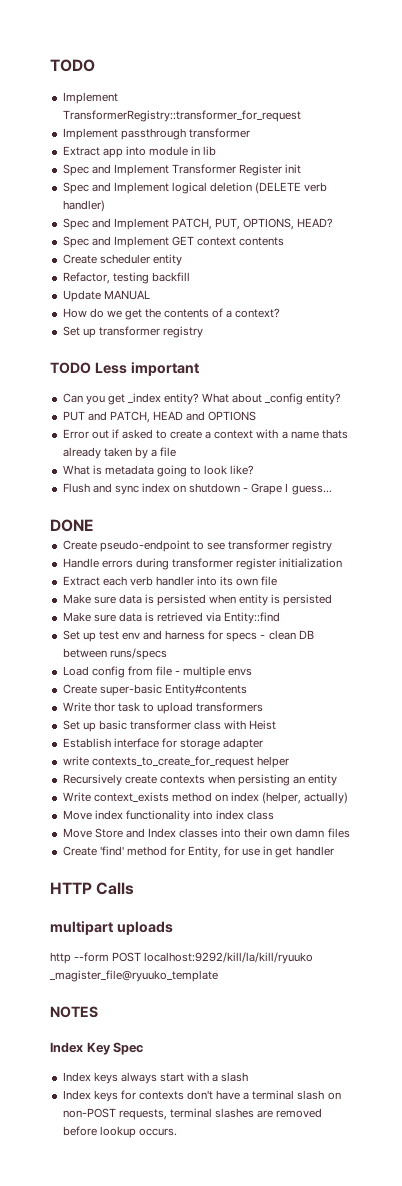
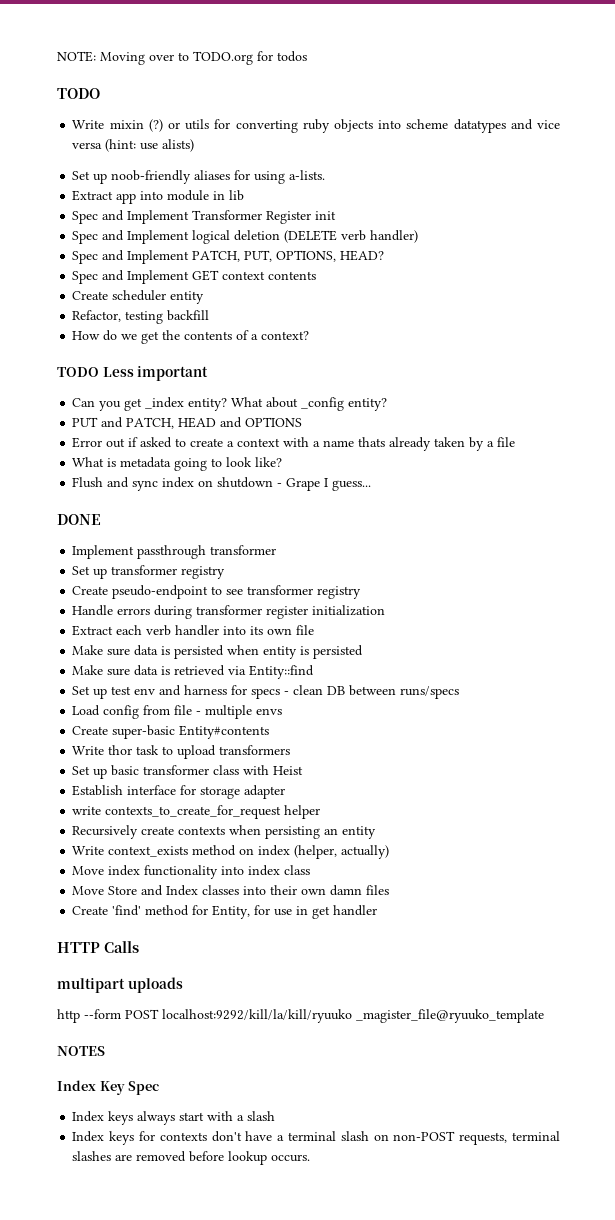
[50,59,95,72] [62,92,118,104] [62,110,301,122] [62,128,250,140] TODO // Implement TransformerRegistry::transformer_for_request // Implement passthrough transformer -> [57,51,307,65] [57,88,100,99] [72,119,560,133] [72,139,195,152] [72,170,326,184] NOTE: Moving over to TODO.org for todos // TODO // Write mixin (?) or utils for converting ruby objects into scheme datatypes and vice versa (hint: use alists) // Set up noob-friendly aliases for using a-lists.
[62,290,150,302] // Update MANUAL -> (210, 315) none
[62,326,203,338] // Set up transformer registry -> (310, 335) none
(93, 525) none -> [72,545,277,559] [72,565,226,579] // Implement passthrough transformer // Set up transformer registry

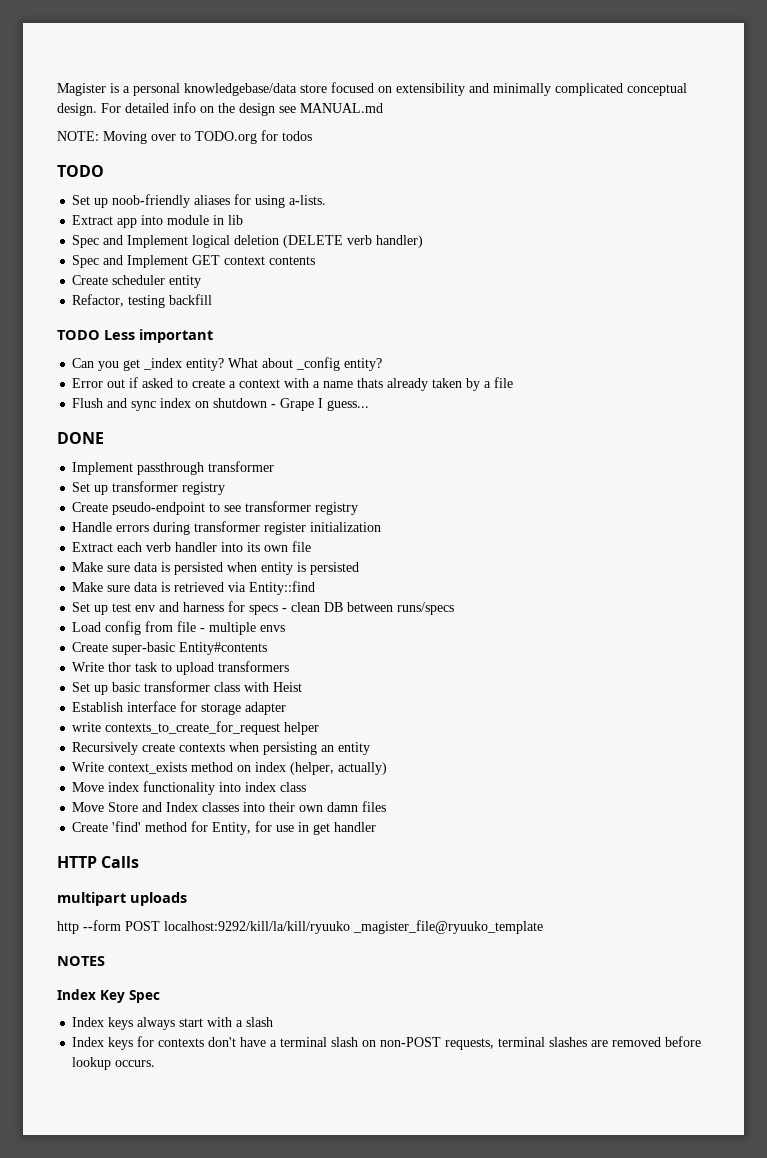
(57, 56) none -> [57,82,687,96] [57,102,383,116] Magister is a personal knowledgebase/data store focused on extensibility and minimally complicated conceptual design. For detailed info on the design see MANUAL.md //
[72,119,560,133] [72,139,195,152] // Write mixin (?) or utils for converting ruby objects into scheme datatypes and vice versa (hint: use alists) -> (104, 171) none
[72,210,337,224] // Spec and Implement Transformer Register init -> (244, 220) none
[72,250,385,264] // Spec and Implement PATCH, PUT, OPTIONS, HEAD? -> (424, 241) none
[72,330,310,344] // How do we get the contents of a context? -> (213, 299) none
[72,417,303,429] // PUT and PATCH, HEAD and OPTIONS -> (383, 364) none
[72,457,283,471] // What is metadata going to look like? -> (514, 382) none

